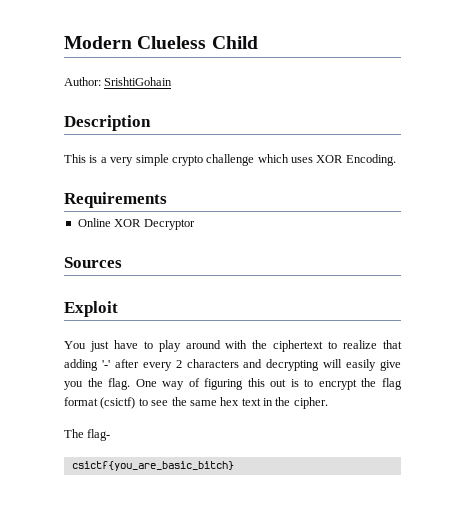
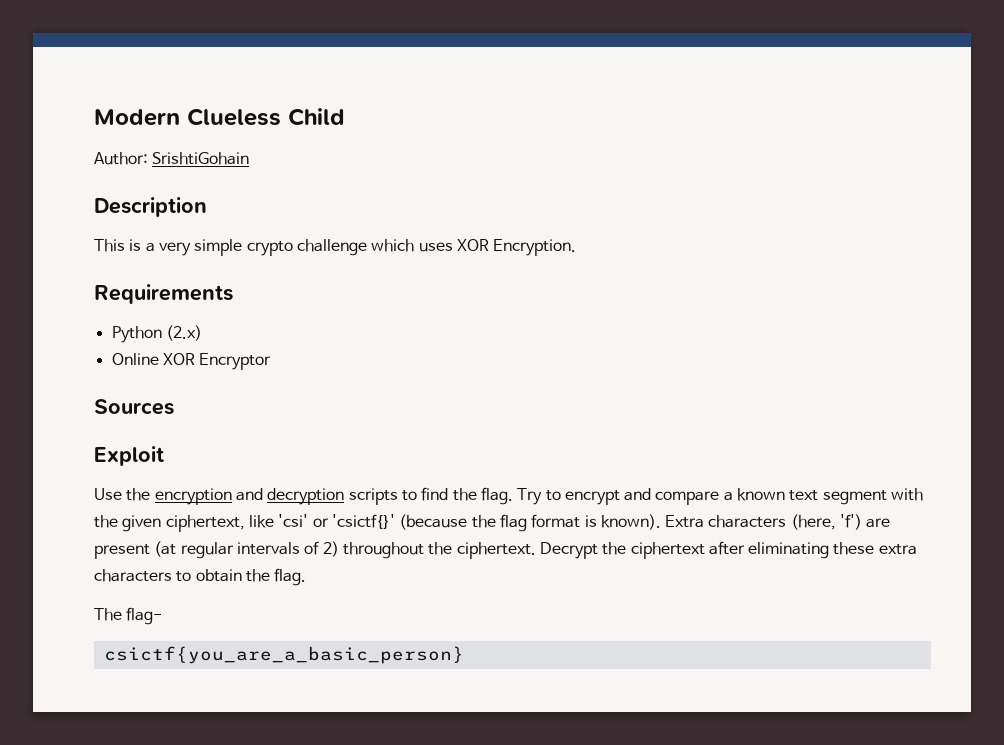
[345,154,396,166] Encoding. -> [493,239,577,256] Encryption.
(167, 200) none -> [111,325,202,343] // Python (2.x)
[143,219,195,230] Decryptor -> [199,353,272,370] Encryptor
[64,340,403,352] [64,359,401,371] [64,378,403,390] [64,397,328,409] You just have to play around with the ciphertext to realize that adding '-' after every 2 characters and decrypting will easily give you the flag. One way of figuring this out is to encrypt the flag format (csictf) to see the same hex text in the cipher. -> [94,487,924,505] [94,514,891,532] [94,541,917,559] [94,568,307,586] Use the encryption and decryption scripts to find the flag. Try to encrypt and compare a known text segment with the given ciphertext, like 'csi' or 'csictf{}' (because the flag format is known). Extra characters (here, 'f') are present (at regular intervals of 2) throughout the ciphertext. Decrypt the ciphertext after eliminating these extra characters to obtain the flag.
[71,461,234,471] csictf{you_are_basic_bitch} -> [103,646,464,664] csictf{you_are_a_basic_person}

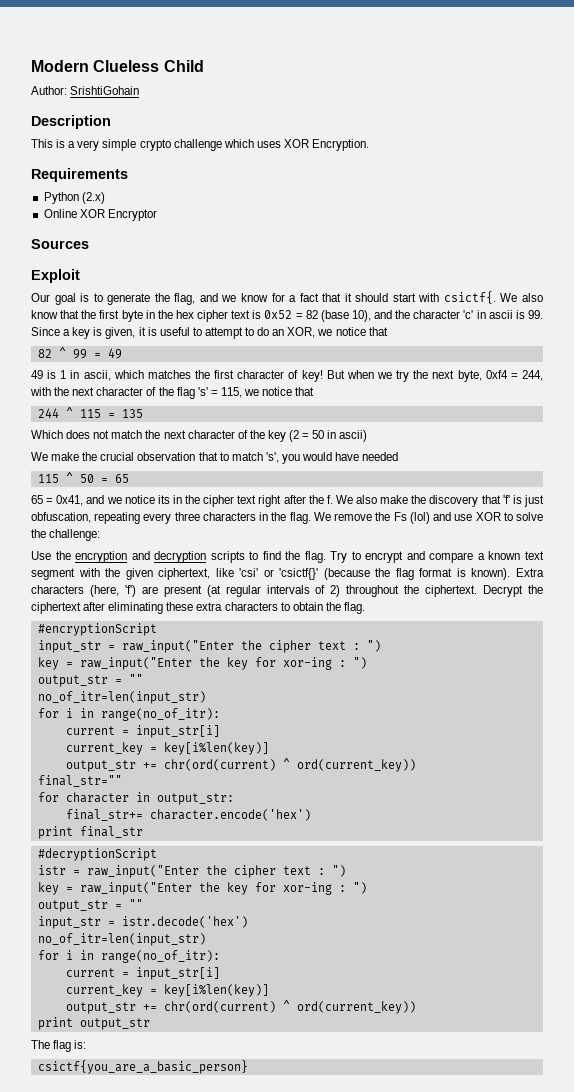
(164, 456) none -> [31,291,544,305] [31,310,543,322] [31,327,388,339] [37,347,122,359] [31,370,544,382] [30,387,315,399] [37,407,143,418] [31,430,368,442] [31,452,399,464] [37,472,129,483] [31,495,544,507] [31,512,544,524] [31,529,101,541] // Our goal is to generate the flag, and we know for a fact that it should start with csictf{. We also know that the first byte in the hex cipher text is 0x52 = 82 (base 10), and the character 'c' in ascii is 99. Since a key is given, it is useful to attempt to do an XOR, we notice that // 82 ^ 99 = 49 // 49 is 1 in ascii, which matches the first character of key! But when we try the next byte, 0xf4 = 244, with the next character of the flag 's' = 115, we notice that // 244 ^ 115 = 135 // Which does not match the next character of the key (2 = 50 in ascii) // We make the crucial observation that to match 's', you would have needed // 115 ^ 50 = 65 // 65 = 0x41, and we notice its in the cipher text right after the f. We also make the discovery that 'f' is just obfuscation, repeating every three characters in the flag. We remove the Fs (lol) and use XOR to solve the challenge:
(307, 577) none -> [37,623,157,636] [37,640,381,653] [37,657,367,670] [37,674,143,687] [37,691,206,704] [37,708,220,721] [65,725,220,738] [65,742,269,755] [65,758,416,772] [37,775,122,787] [37,792,234,805] [65,809,311,821] [37,826,143,839] [37,848,157,861] [37,865,346,878] [37,882,367,895] [37,899,143,912] [37,916,248,929] [37,933,206,946] [37,950,220,963] [65,967,220,980] [65,984,269,997] [65,1000,416,1014] [37,1017,150,1030] // #encryptionScript // input_str = raw_input("Enter the cipher text : ") // key = raw_input("Enter the key for xor-ing : ") // output_str = "" // no_of_itr=len(input_str) // for i in range(no_of_itr): // current = input_str[i] // current_key = key[i%len(key)] // output_str += chr(ord(current) ^ ord(current_key)) // final_str="" // for character in output_str: // final_str+= character.encode('hex') // print final_str // #decryptionScript // istr = raw_input("Enter the cipher text : ") // key = raw_input("Enter the key for xor-ing : ") // output_str = "" // input_str = istr.decode('hex') // no_of_itr=len(input_str) // for i in range(no_of_itr): // current = input_str[i] // current_key = key[i%len(key)] // output_str += chr(ord(current) ^ ord(current_key)) // print output_str
[126,607,163,625] flag- -> [53,1040,87,1052] flag is:

